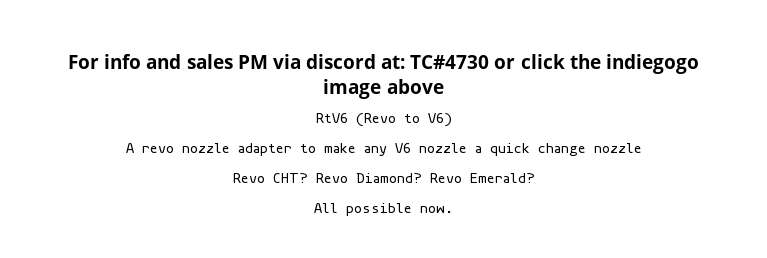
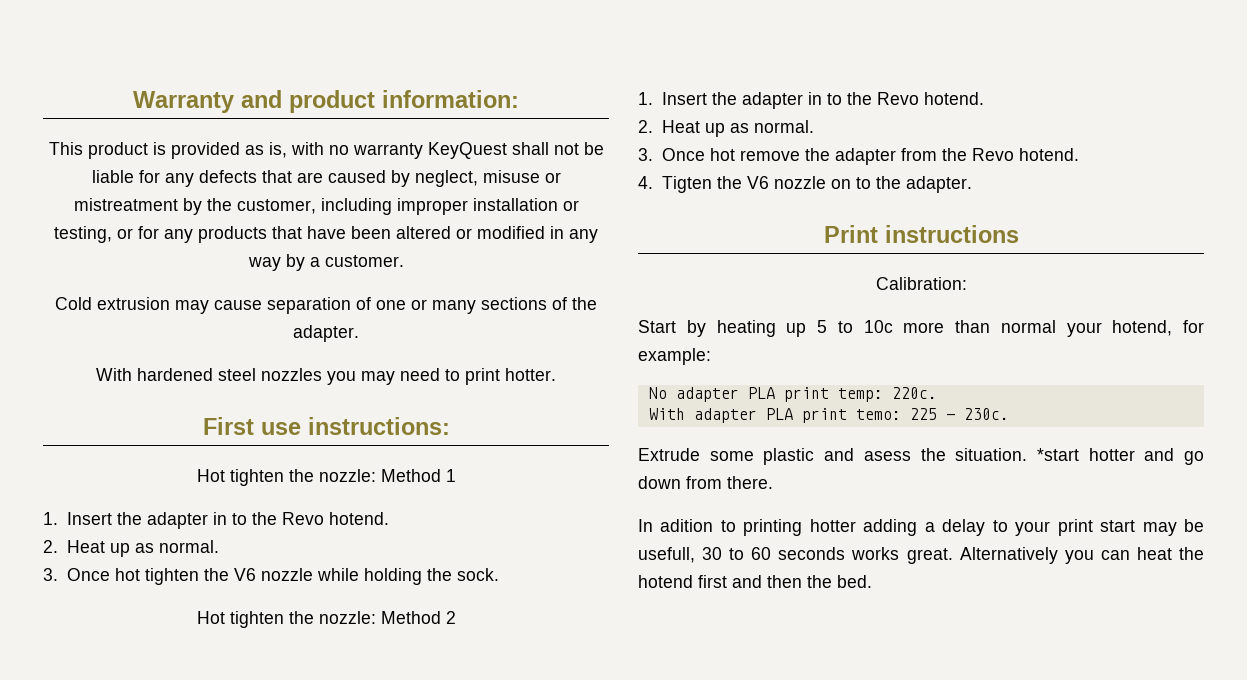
[68,54,699,74] [323,79,444,99] [315,113,452,127] [125,143,642,156] [232,173,535,183] [314,203,453,216] For info and sales PM via discord at: TC#4730 or click the indiegogo image above // RtV6 (Revo to V6) // A revo nozzle adapter to make any V6 nozzle a quick change nozzle // Revo CHT? Revo Diamond? Revo Emerald? // All possible now. -> [133,90,519,113] [48,142,604,159] [91,170,561,187] [73,198,579,215] [54,226,598,243] [247,254,404,271] [55,297,597,314] [293,325,359,342] [96,368,556,385] [202,417,450,435] [196,469,456,486] [43,512,389,529] [43,540,219,557] [43,568,499,585] [196,611,456,628] [638,92,984,109] [638,120,814,137] [638,148,1079,165] [638,176,972,193] [823,225,1019,243] [875,277,967,290] [638,320,1204,337] [638,348,711,365] [648,387,937,402] [648,408,1009,423] [638,448,1204,465] [638,476,773,489] [638,519,1204,536] [638,547,1204,564] [638,575,872,588] Warranty and product information: // This product is provided as is, with no warranty KeyQuest shall not be liable for any defects that are caused by neglect, misuse or mistreatment by the customer, including improper installation or testing, or for any products that have been altered or modified in any way by a customer. // Cold extrusion may cause separation of one or many sections of the adapter. // With hardened steel nozzles you may need to print hotter. // First use instructions: // Hot tighten the nozzle: Method 1 // 1. Insert the adapter in to the Revo hotend. // 2. Heat up as normal. // 3. Once hot tighten the V6 nozzle while holding the sock. // Hot tighten the nozzle: Method 2 // 1. Insert the adapter in to the Revo hotend. // 2. Heat up as normal. // 3. Once hot remove the adapter from the Revo hotend. // 4. Tigten the V6 nozzle on to the adapter. // Print instructions // Calibration: // Start by heating up 5 to 10c more than normal your hotend, for example: // No adapter PLA print temp: 220c. // With adapter PLA print temo: 225 - 230c. // Extrude some plastic and asess the situation. *start hotter and go down from there. // In adition to printing hotter adding a delay to your print start may be usefull, 30 to 60 seconds works great. Alternatively you can heat the hotend first and then the bed.

